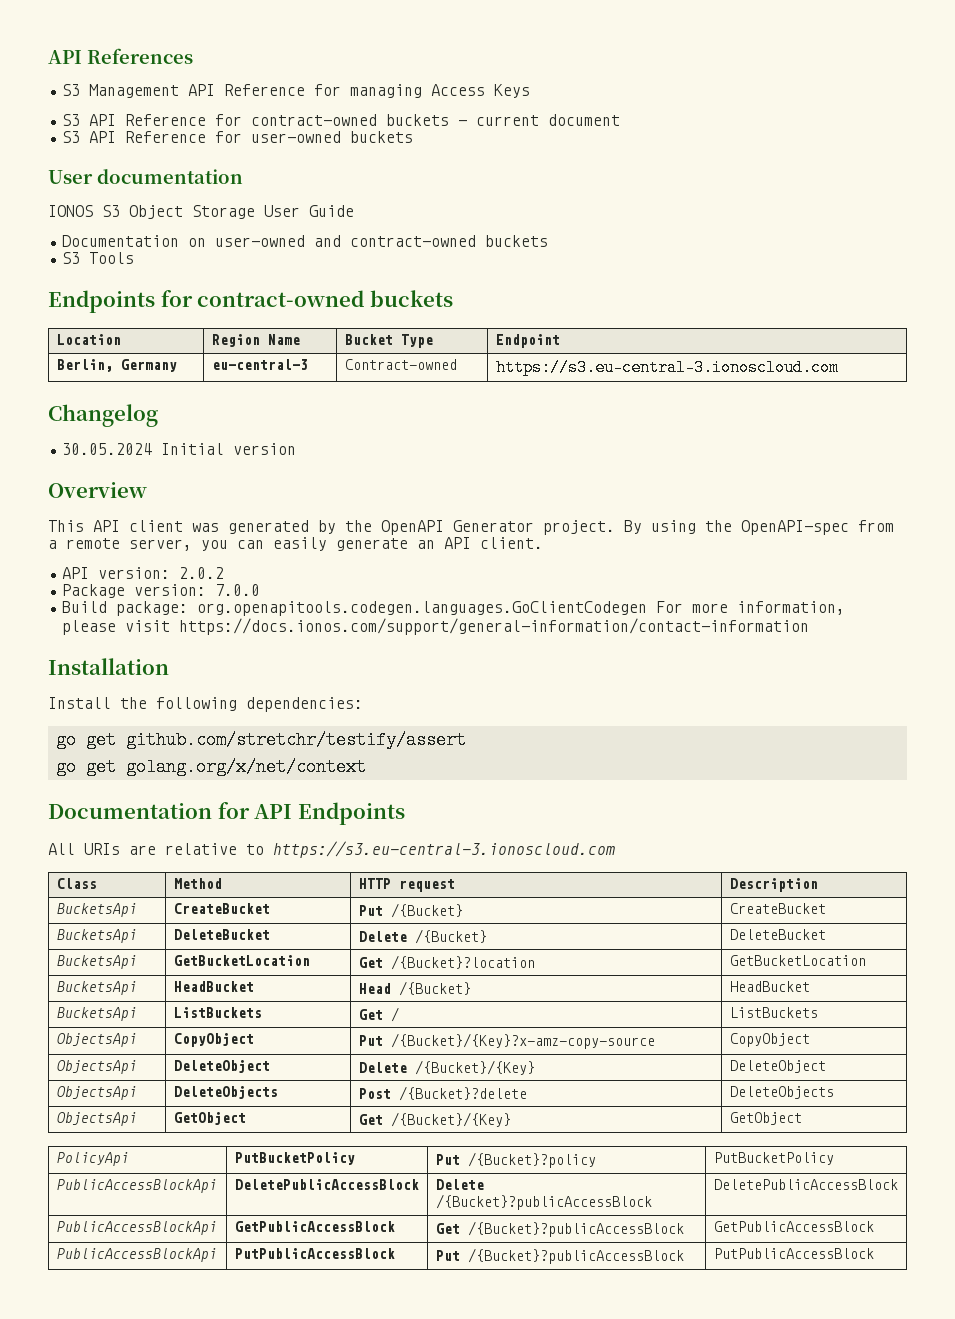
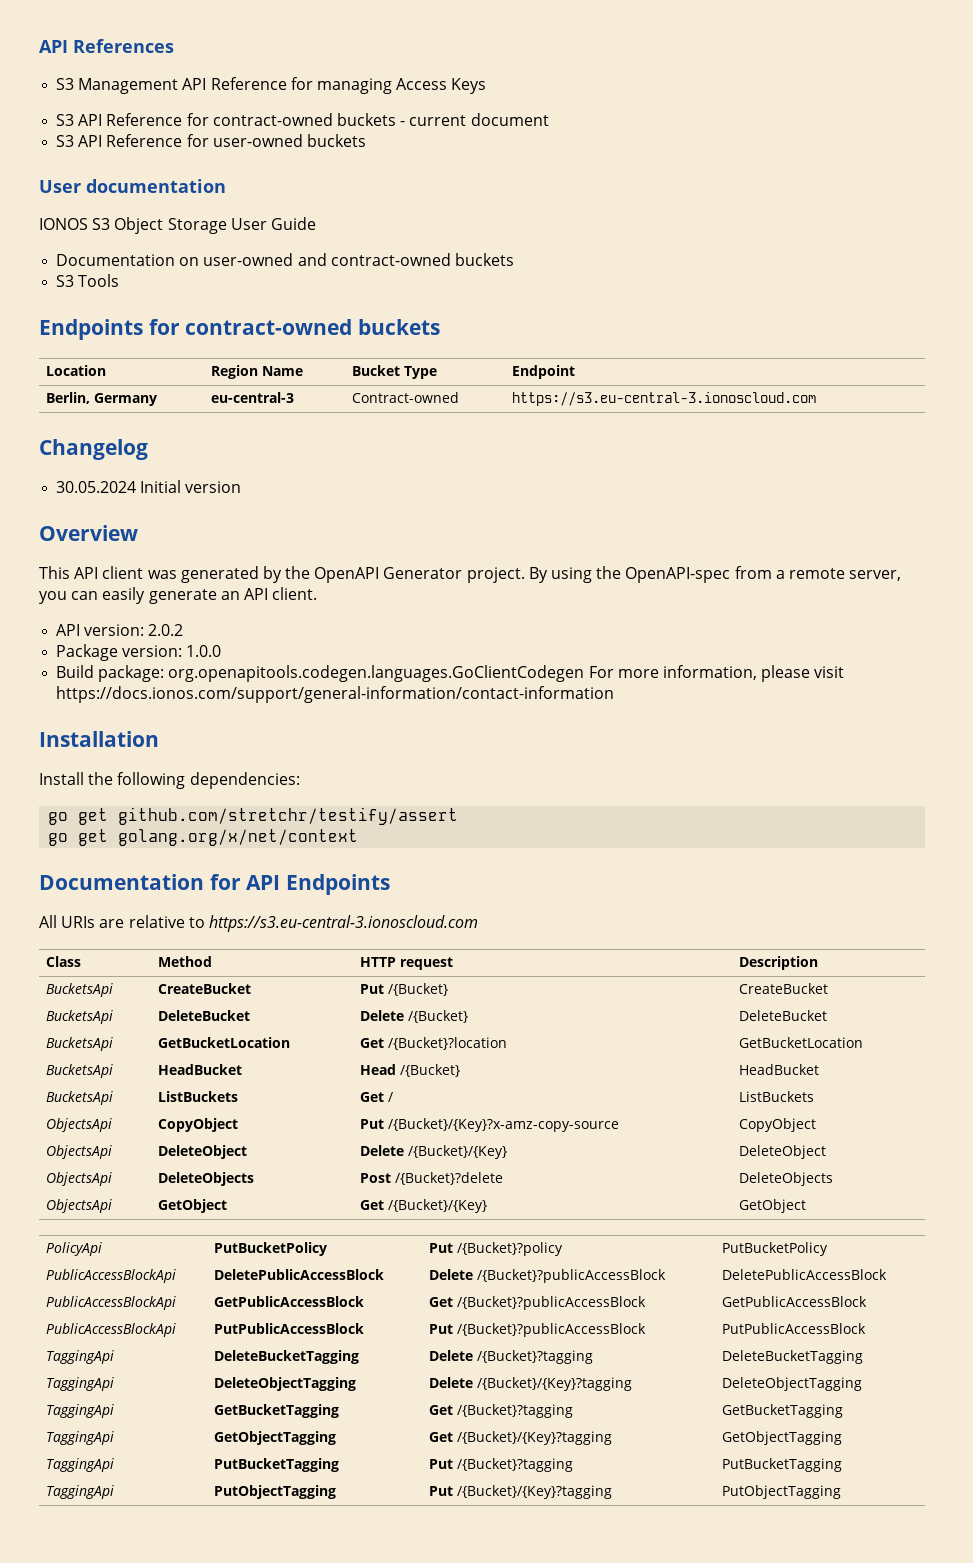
[215,584,261,596] 7.0.0 -> [186,645,222,657] 1.0.0
(874, 1253) none -> [45,1350,114,1364] [213,1350,359,1364] [428,1350,593,1364] [721,1350,863,1364] [45,1377,114,1391] [213,1377,356,1391] [428,1377,632,1391] [721,1377,862,1391] [45,1404,114,1418] [213,1404,339,1418] [428,1404,573,1418] [721,1404,843,1418] [45,1431,114,1445] [213,1431,336,1445] [428,1431,612,1445] [721,1431,842,1445] [45,1458,114,1472] [213,1458,339,1472] [428,1458,573,1472] [721,1458,842,1472] [45,1485,114,1499] [213,1485,336,1499] [428,1485,612,1499] [721,1485,841,1499] // TaggingApi | DeleteBucketTagging | Delete /{Bucket}?tagging | DeleteBucketTagging // TaggingApi | DeleteObjectTagging | Delete /{Bucket}/{Key}?tagging | DeleteObjectTagging // TaggingApi | GetBucketTagging | Get /{Bucket}?tagging | GetBucketTagging // TaggingApi | GetObjectTagging | Get /{Bucket}/{Key}?tagging | GetObjectTagging // TaggingApi | PutBucketTagging | Put /{Bucket}?tagging | PutBucketTagging // TaggingApi | PutObjectTagging | Put /{Bucket}/{Key}?tagging | PutObjectTagging

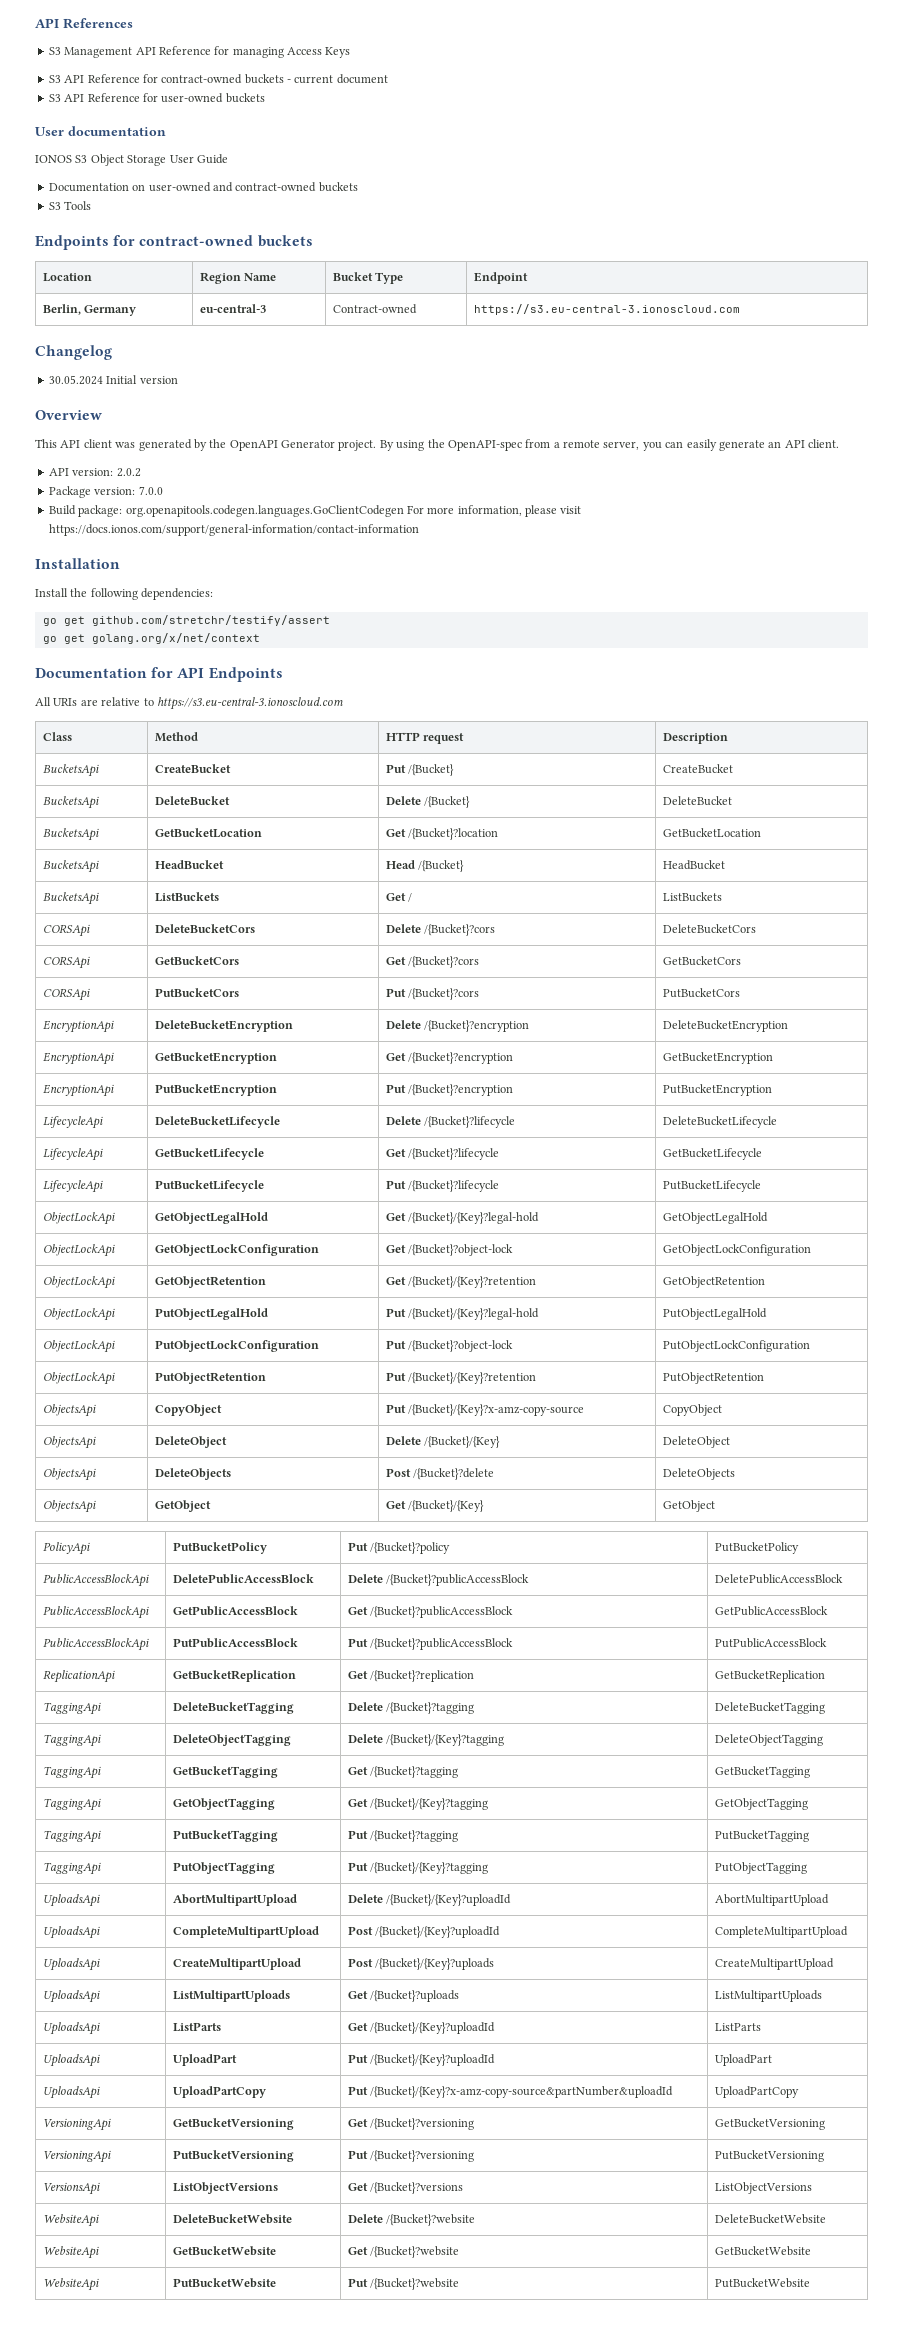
[186,645,222,657] 1.0.0 -> [138,486,163,495] 7.0.0
(814, 1096) none -> [42,924,90,937] [154,924,255,933] [385,924,496,936] [662,924,756,934] [42,956,90,969] [154,956,239,965] [385,956,480,968] [662,956,741,966] [42,988,90,1001] [154,988,239,997] [385,988,480,1000] [662,988,740,998] [42,1020,114,1033] [154,1020,293,1032] [385,1020,530,1032] [662,1020,788,1032] [42,1052,114,1065] [154,1052,277,1064] [385,1052,514,1064] [662,1052,773,1064] [42,1084,114,1097] [154,1084,277,1096] [385,1084,514,1096] [662,1084,772,1096] [42,1116,103,1129] [154,1116,280,1128] [385,1116,516,1128] [662,1116,777,1128] [42,1148,103,1161] [154,1148,264,1160] [385,1148,500,1160] [662,1148,762,1160] [42,1180,103,1193] [154,1180,264,1192] [385,1180,500,1192] [662,1180,761,1192] [42,1212,115,1225] [154,1212,268,1224] [385,1212,540,1224] [662,1212,768,1224] [42,1244,115,1257] [154,1244,319,1256] [385,1244,514,1256] [662,1244,811,1256] [42,1276,115,1289] [154,1276,266,1288] [385,1276,537,1288] [662,1276,765,1288] [42,1308,115,1321] [154,1308,268,1320] [385,1308,540,1320] [662,1308,767,1320] [42,1340,115,1353] [154,1340,319,1352] [385,1340,514,1352] [662,1340,810,1352] [42,1372,115,1385] [154,1372,266,1384] [385,1372,537,1384] [662,1372,764,1384] // CORSApi | DeleteBucketCors | Delete /{Bucket}?cors | DeleteBucketCors // CORSApi | GetBucketCors | Get /{Bucket}?cors | GetBucketCors // CORSApi | PutBucketCors | Put /{Bucket}?cors | PutBucketCors // EncryptionApi | DeleteBucketEncryption | Delete /{Bucket}?encryption | DeleteBucketEncryption // EncryptionApi | GetBucketEncryption | Get /{Bucket}?encryption | GetBucketEncryption // EncryptionApi | PutBucketEncryption | Put /{Bucket}?encryption | PutBucketEncryption // LifecycleApi | DeleteBucketLifecycle | Delete /{Bucket}?lifecycle | DeleteBucketLifecycle // LifecycleApi | GetBucketLifecycle | Get /{Bucket}?lifecycle | GetBucketLifecycle // LifecycleApi | PutBucketLifecycle | Put /{Bucket}?lifecycle | PutBucketLifecycle // ObjectLockApi | GetObjectLegalHold | Get /{Bucket}/{Key}?legal-hold | GetObjectLegalHold // ObjectLockApi | GetObjectLockConfiguration | Get /{Bucket}?object-lock | GetObjectLockConfiguration // ObjectLockApi | GetObjectRetention | Get /{Bucket}/{Key}?retention | GetObjectRetention // ObjectLockApi | PutObjectLegalHold | Put /{Bucket}/{Key}?legal-hold | PutObjectLegalHold // ObjectLockApi | PutObjectLockConfiguration | Put /{Bucket}?object-lock | PutObjectLockConfiguration // ObjectLockApi | PutObjectRetention | Put /{Bucket}/{Key}?retention | PutObjectRetention
(866, 1328) none -> [42,1670,115,1683] [172,1670,296,1682] [347,1670,475,1682] [714,1670,825,1682] // ReplicationApi | GetBucketReplication | Get /{Bucket}?replication | GetBucketReplication
(841, 1492) none -> [42,1894,100,1907] [172,1894,297,1906] [347,1894,512,1906] [714,1894,829,1906] [42,1926,100,1939] [172,1926,319,1938] [347,1926,501,1938] [714,1926,848,1938] [42,1958,100,1971] [172,1958,301,1970] [347,1958,495,1970] [714,1958,834,1970] [42,1990,100,2003] [172,1990,290,2002] [347,1990,460,2002] [714,1990,822,2002] [42,2022,100,2035] [172,2022,221,2032] [347,2022,496,2034] [714,2023,761,2031] [42,2054,100,2067] [172,2054,237,2066] [347,2054,496,2066] [714,2054,772,2066] [42,2086,100,2099] [172,2086,266,2098] [347,2086,674,2098] [714,2086,799,2098] [42,2118,111,2131] [172,2118,294,2130] [347,2118,475,2130] [714,2118,825,2130] [42,2150,111,2163] [172,2150,294,2162] [347,2150,475,2162] [714,2150,824,2162] [42,2182,100,2195] [172,2182,278,2194] [347,2182,464,2194] [714,2182,812,2194] [42,2214,99,2227] [172,2214,292,2224] [347,2214,476,2226] [714,2214,826,2224] [42,2246,99,2259] [172,2246,276,2256] [347,2246,460,2258] [714,2246,811,2256] [42,2278,99,2291] [172,2278,276,2288] [347,2278,460,2290] [714,2278,810,2288] // UploadsApi | AbortMultipartUpload | Delete /{Bucket}/{Key}?uploadId | AbortMultipartUpload // UploadsApi | CompleteMultipartUpload | Post /{Bucket}/{Key}?uploadId | CompleteMultipartUpload // UploadsApi | CreateMultipartUpload | Post /{Bucket}/{Key}?uploads | CreateMultipartUpload // UploadsApi | ListMultipartUploads | Get /{Bucket}?uploads | ListMultipartUploads // UploadsApi | ListParts | Get /{Bucket}/{Key}?uploadId | ListParts // UploadsApi | UploadPart | Put /{Bucket}/{Key}?uploadId | UploadPart // UploadsApi | UploadPartCopy | Put /{Bucket}/{Key}?x-amz-copy-source&partNumber&uploadId | UploadPartCopy // VersioningApi | GetBucketVersioning | Get /{Bucket}?versioning | GetBucketVersioning // VersioningApi | PutBucketVersioning | Put /{Bucket}?versioning | PutBucketVersioning // VersionsApi | ListObjectVersions | Get /{Bucket}?versions | ListObjectVersions // WebsiteApi | DeleteBucketWebsite | Delete /{Bucket}?website | DeleteBucketWebsite // WebsiteApi | GetBucketWebsite | Get /{Bucket}?website | GetBucketWebsite // WebsiteApi | PutBucketWebsite | Put /{Bucket}?website | PutBucketWebsite

